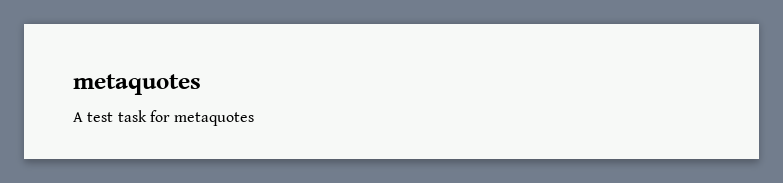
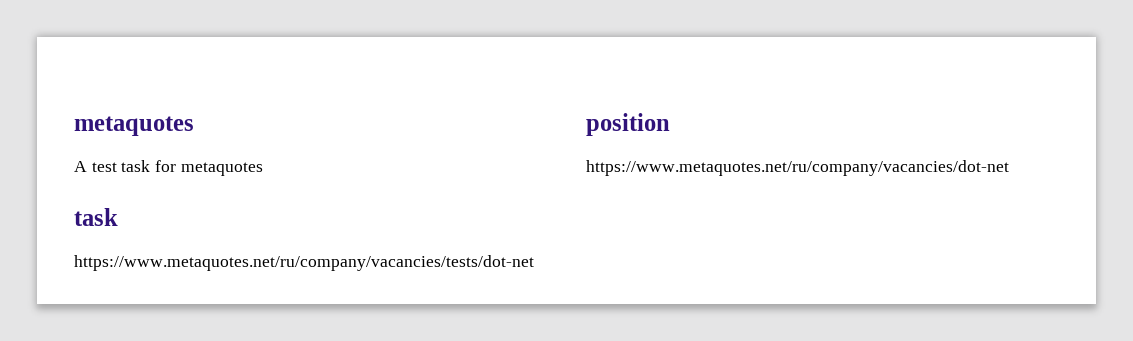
(255, 119) none -> [74,208,118,226] [74,255,534,271] [586,113,670,136] [586,160,1009,176] // task // https://www.metaquotes.net/ru/company/vacancies/tests/dot-net // position // https://www.metaquotes.net/ru/company/vacancies/dot-net

